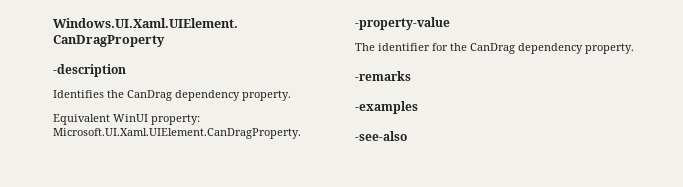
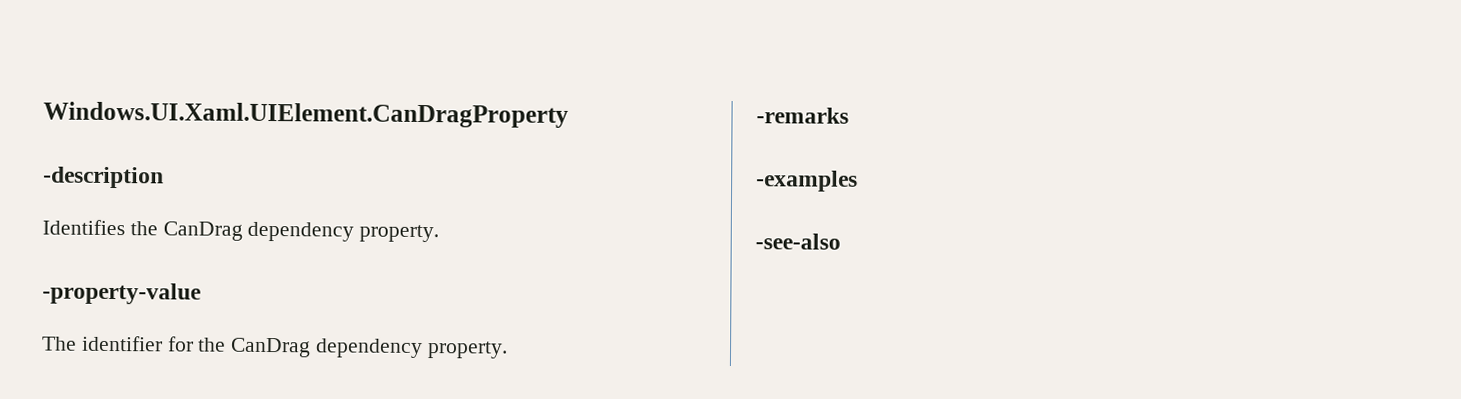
[53,114,200,125] [53,128,301,139] // Equivalent WinUI property: Microsoft.UI.Xaml.UIElement.CanDragProperty. -> (440, 233) none

